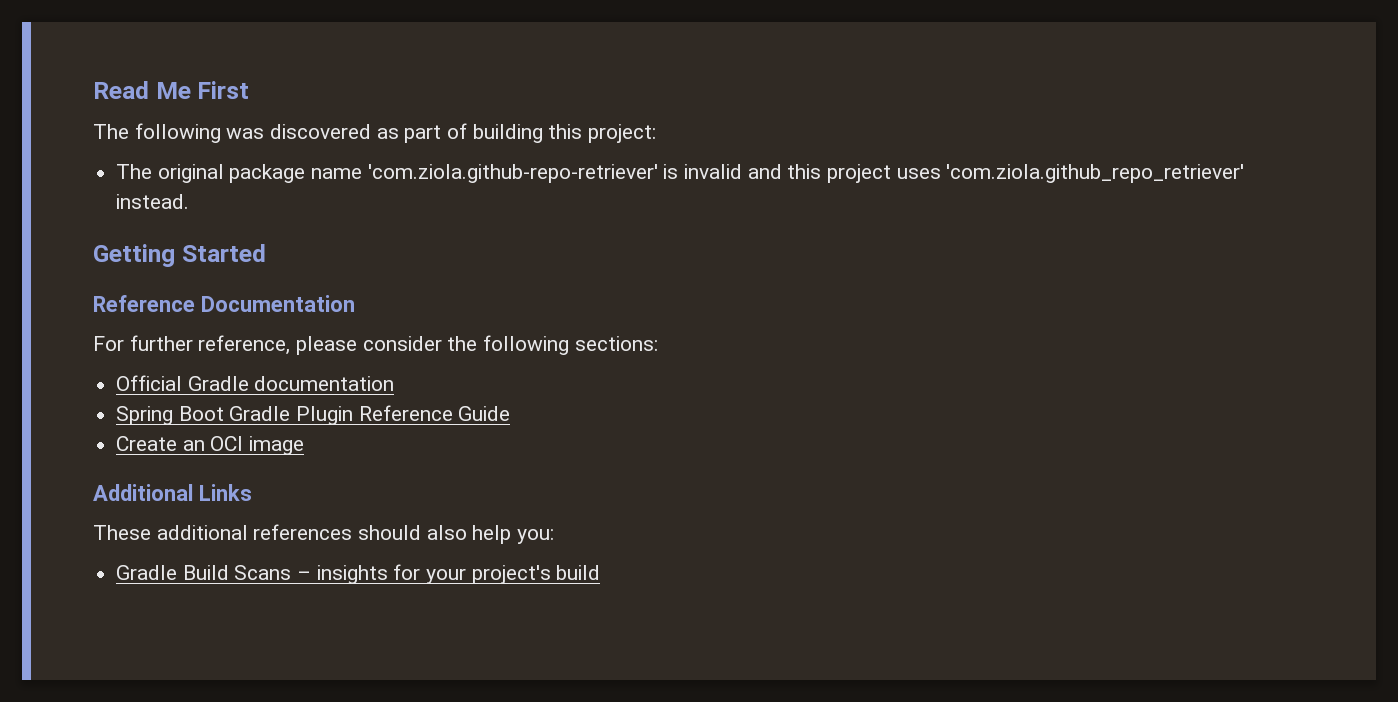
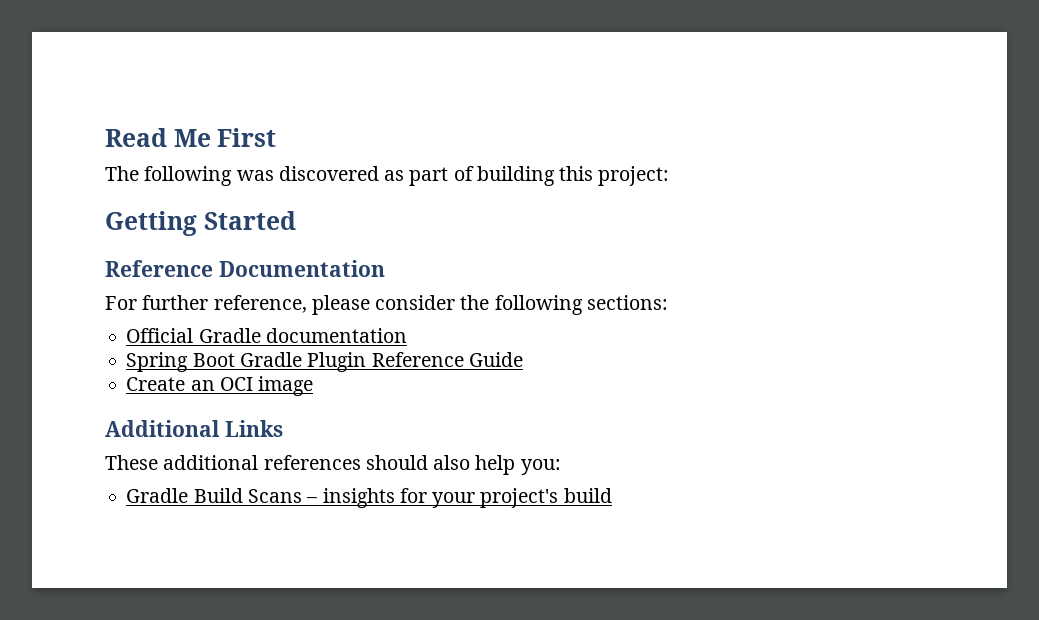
[116,164,1245,183] [116,194,190,209] // The original package name 'com.ziola.github-repo-retriever' is invalid and this project uses 'com.ziola.github_repo_retriever' instead. -> (670, 176) none

